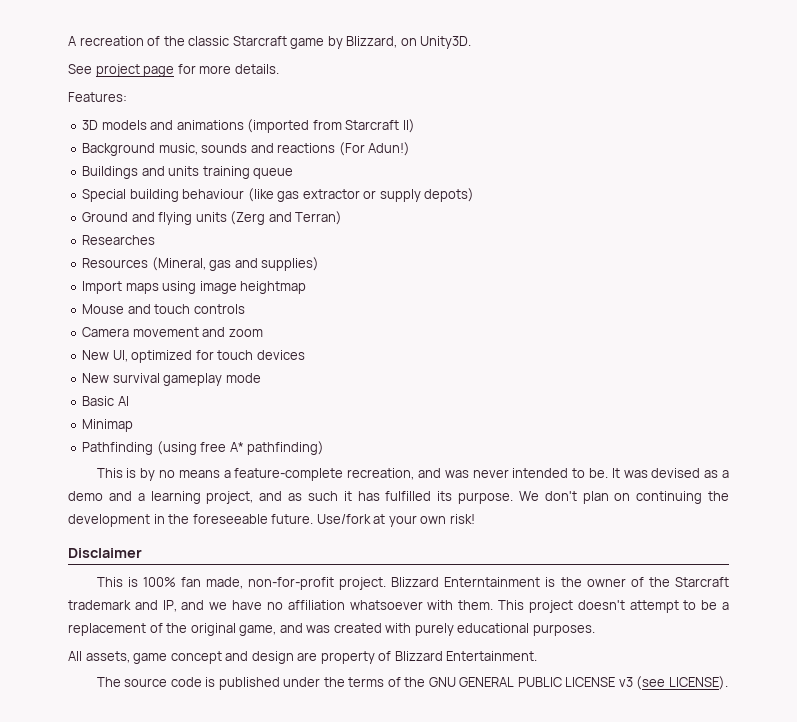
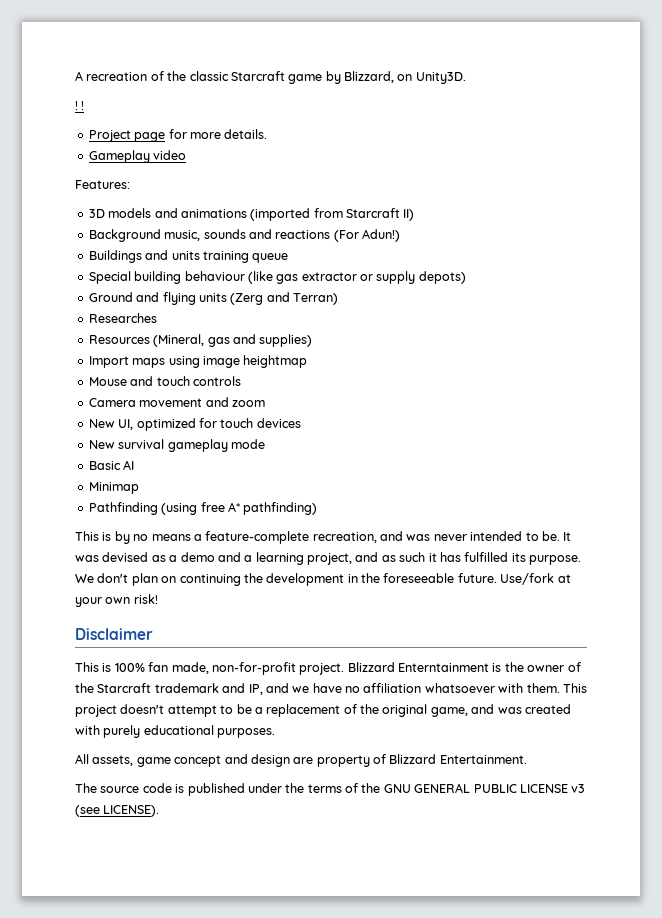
[68,64,140,77] See project -> [75,101,85,110] [88,130,131,142] ! ! // Project
(279, 69) none -> [88,150,187,163] // Gameplay video

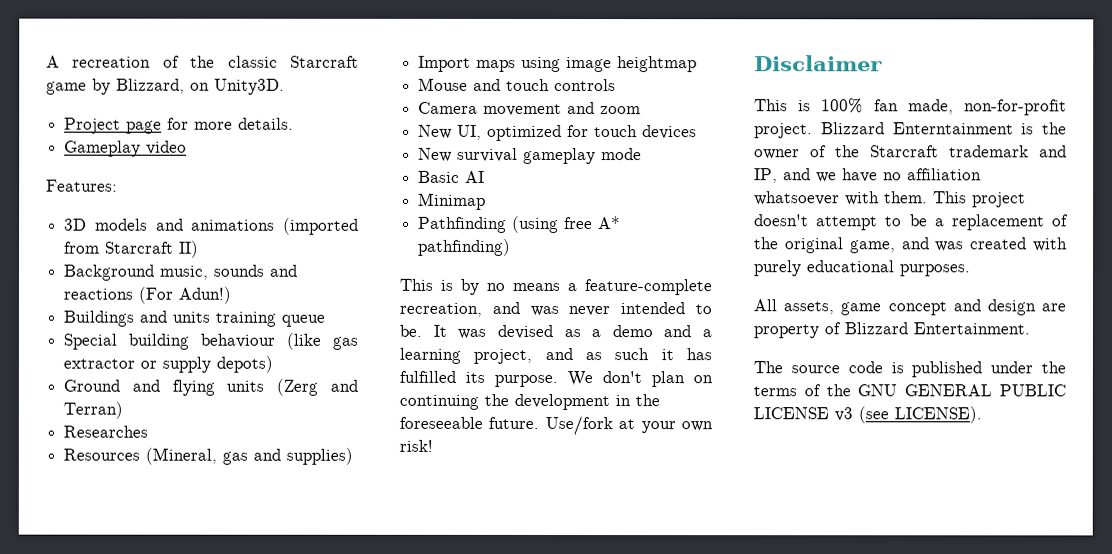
[75,101,85,110] // ! ! -> (285, 86) none

